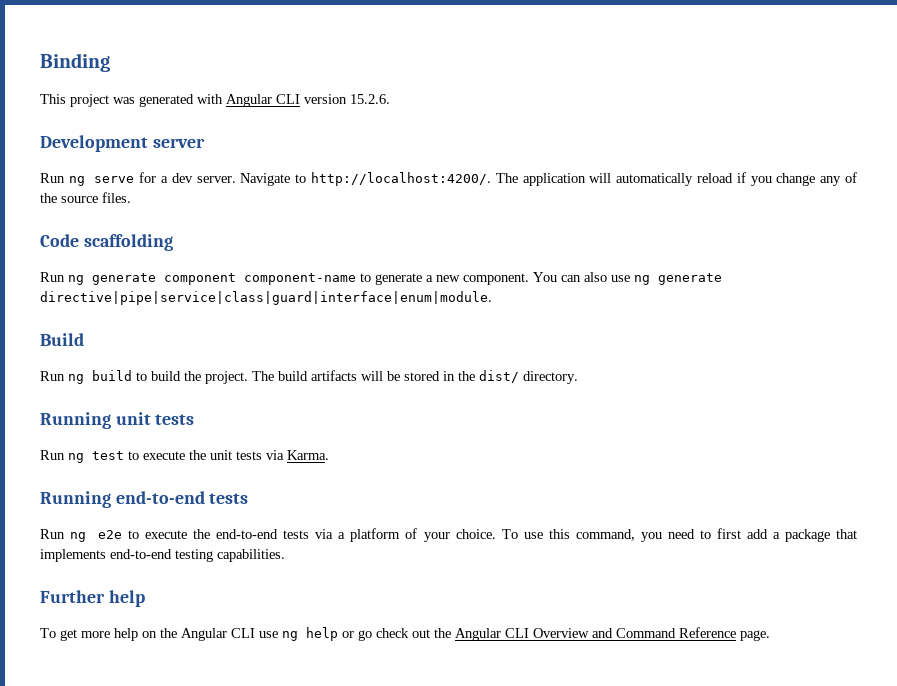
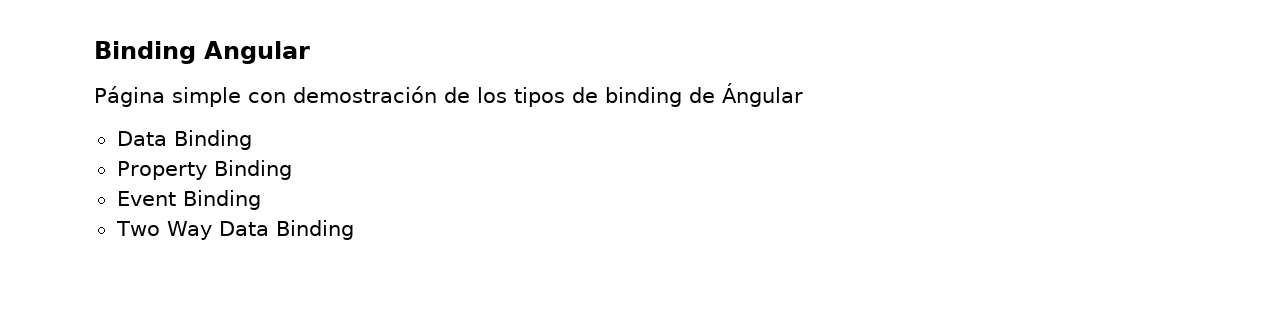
[40,53,110,72] [40,94,390,107] [40,135,205,152] [40,172,857,186] [40,192,131,203] [40,234,173,251] [40,272,722,285] [40,291,492,305] [40,333,84,346] [40,370,578,384] [40,412,195,429] [40,450,329,463] [40,491,249,508] [40,528,858,542] [40,549,285,562] [40,590,145,607] [40,627,770,641] Binding // This project was generated with Angular CLI version 15.2.6. // Development server // Run ng serve for a dev server. Navigate to http://localhost:4200/. The application will automatically reload if you change any of the source files. // Code scaffolding // Run ng generate component component-name to generate a new component. You can also use ng generate directive|pipe|service|class|guard|interface|enum|module. // Build // Run ng build to build the project. The build artifacts will be stored in the dist/ directory. // Running unit tests // Run ng test to execute the unit tests via Karma. // Running end-to-end tests // Run ng e2e to execute the end-to-end tests via a platform of your choice. To use this command, you need to first add a package that implements end-to-end testing capabilities. // Further help // To get more help on the Angular CLI use ng help or go check out the Angular CLI Overview and Command Reference page. -> [94,41,310,64] [94,83,803,107] [116,130,252,150] [116,160,292,180] [116,190,261,210] [115,220,355,240] Binding Angular // Página simple con demostración de los tipos de binding de Ángular // Data Binding // Property Binding // Event Binding // Two Way Data Binding

